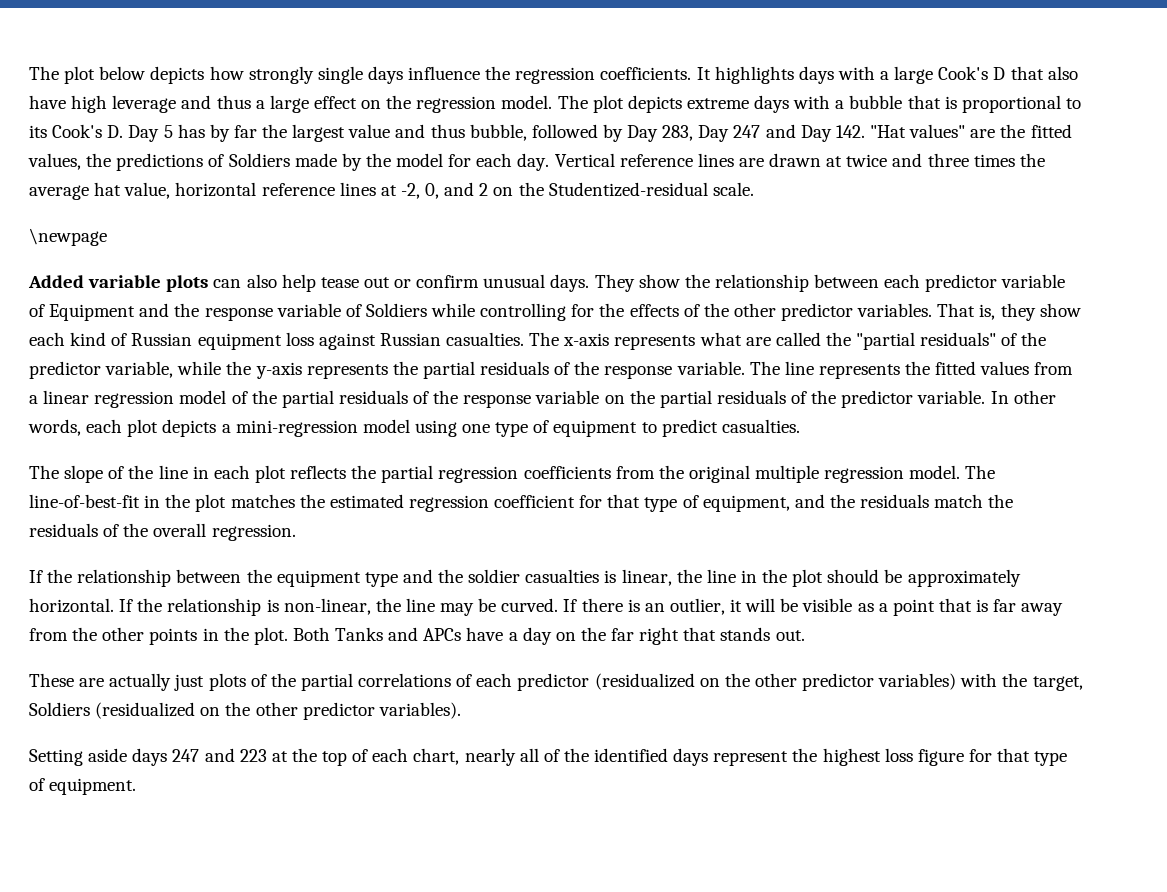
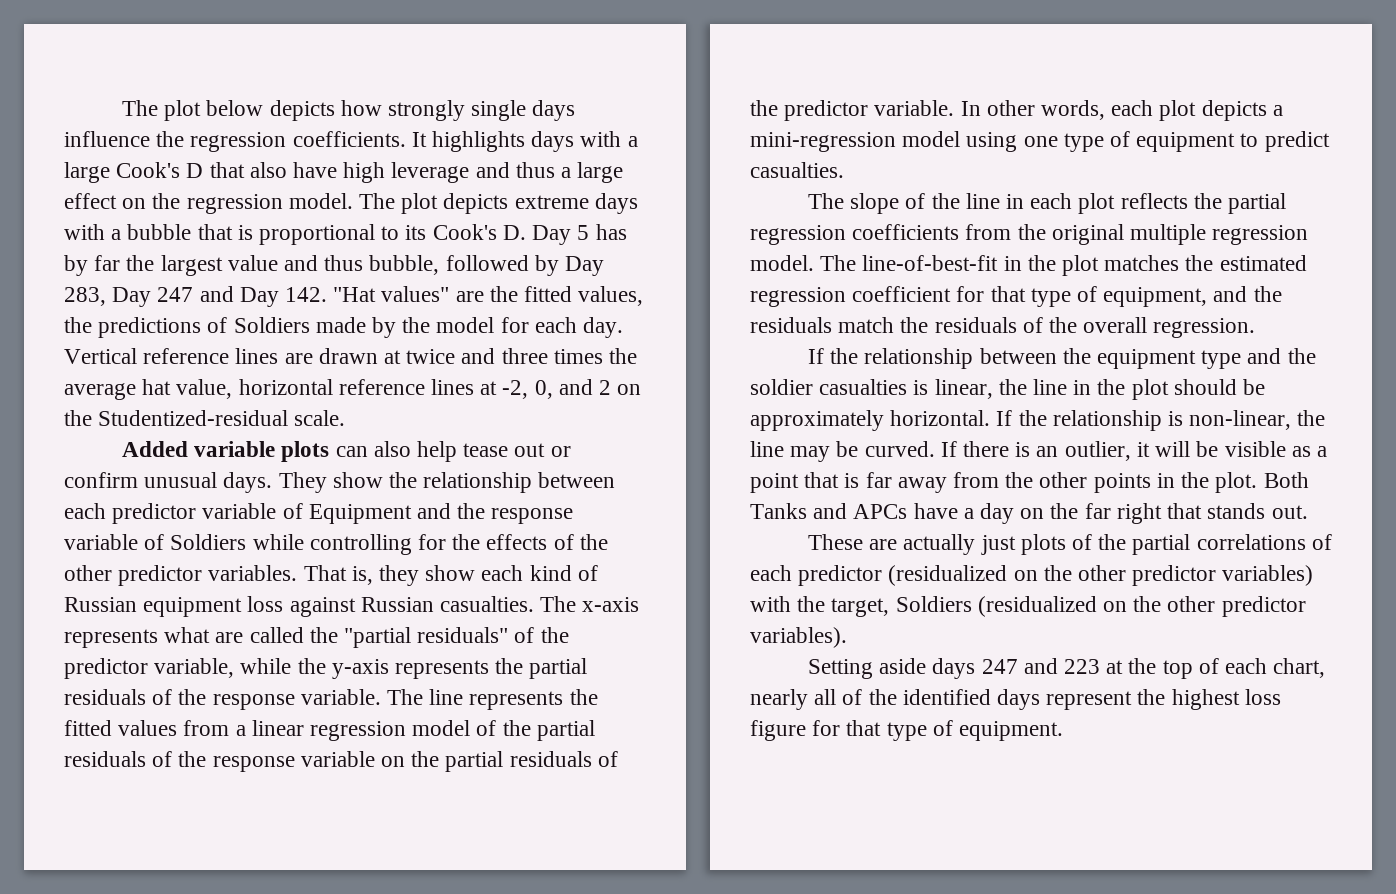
[29,228,107,246] // \newpage -> (346, 418) none

